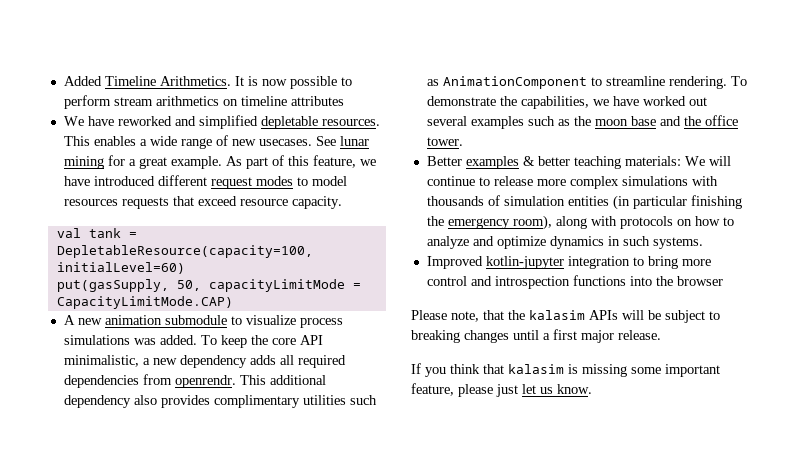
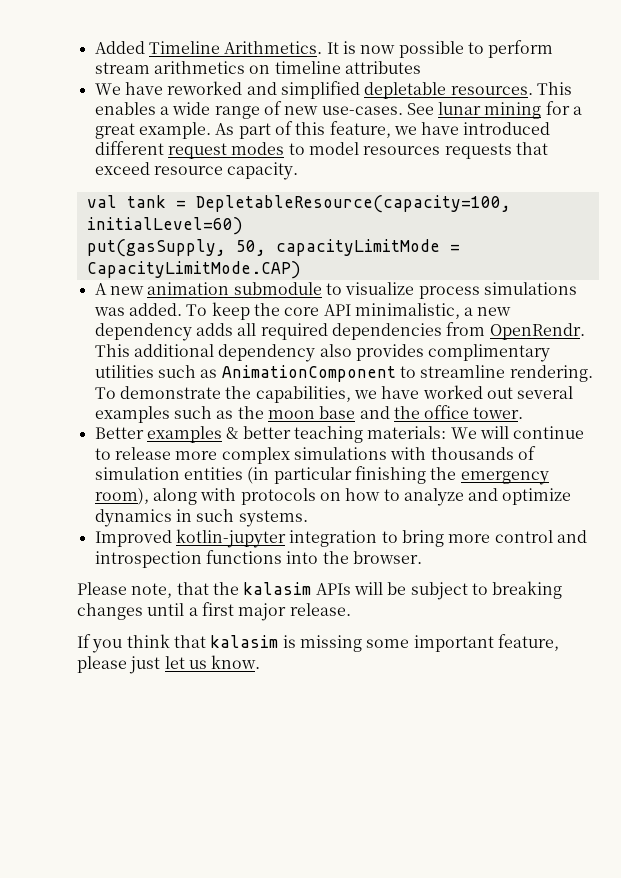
[258,139,312,146] usecases. -> [321,106,403,115] use-cases.
[174,375,236,388] openrendr. -> [489,323,585,340] OpenRendr.
[676,276,723,286] browser -> [352,551,422,564] browser.

